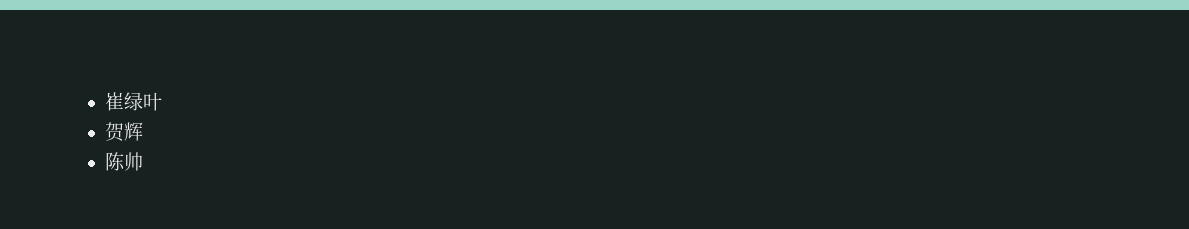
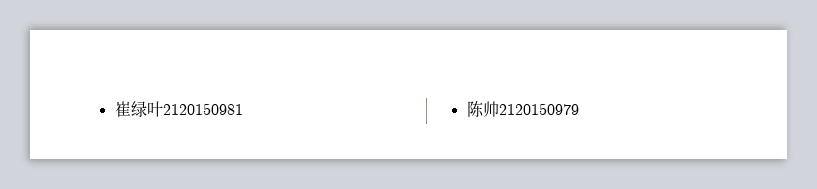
[104,122,143,142] // 贺辉 -> [162,103,243,115] 2120150981
(143, 161) none -> [498,103,579,115] 2120150979

